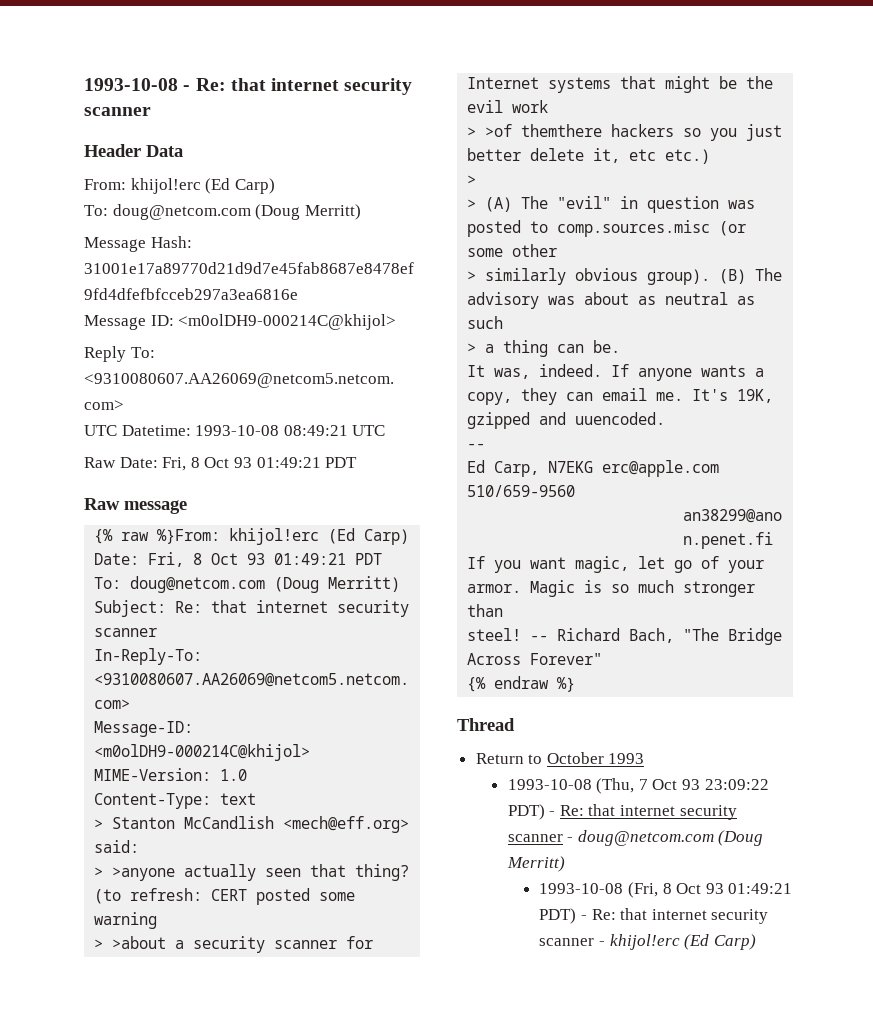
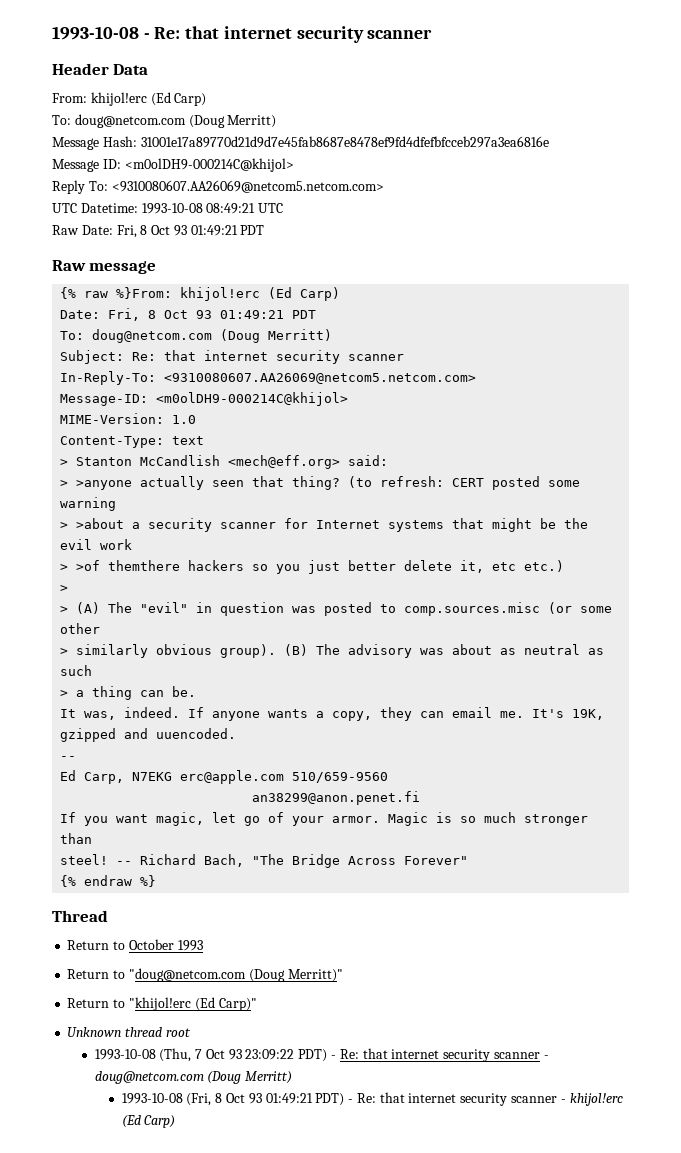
(645, 758) none -> [67,968,343,982] [67,997,257,1011] [67,1027,191,1037] // Return to "doug@netcom.com (Doug Merritt)" // Return to "khijol!erc (Ed Carp)" // Unknown thread root

